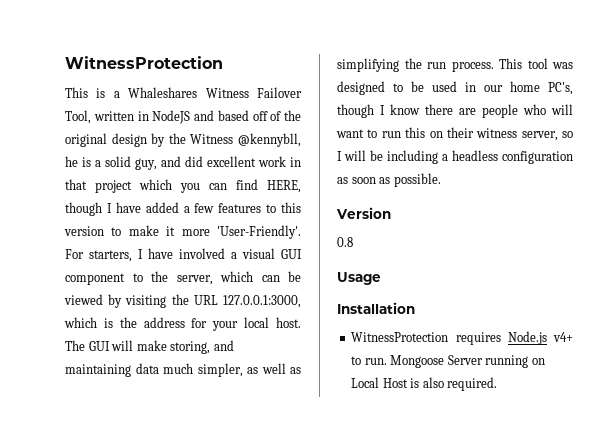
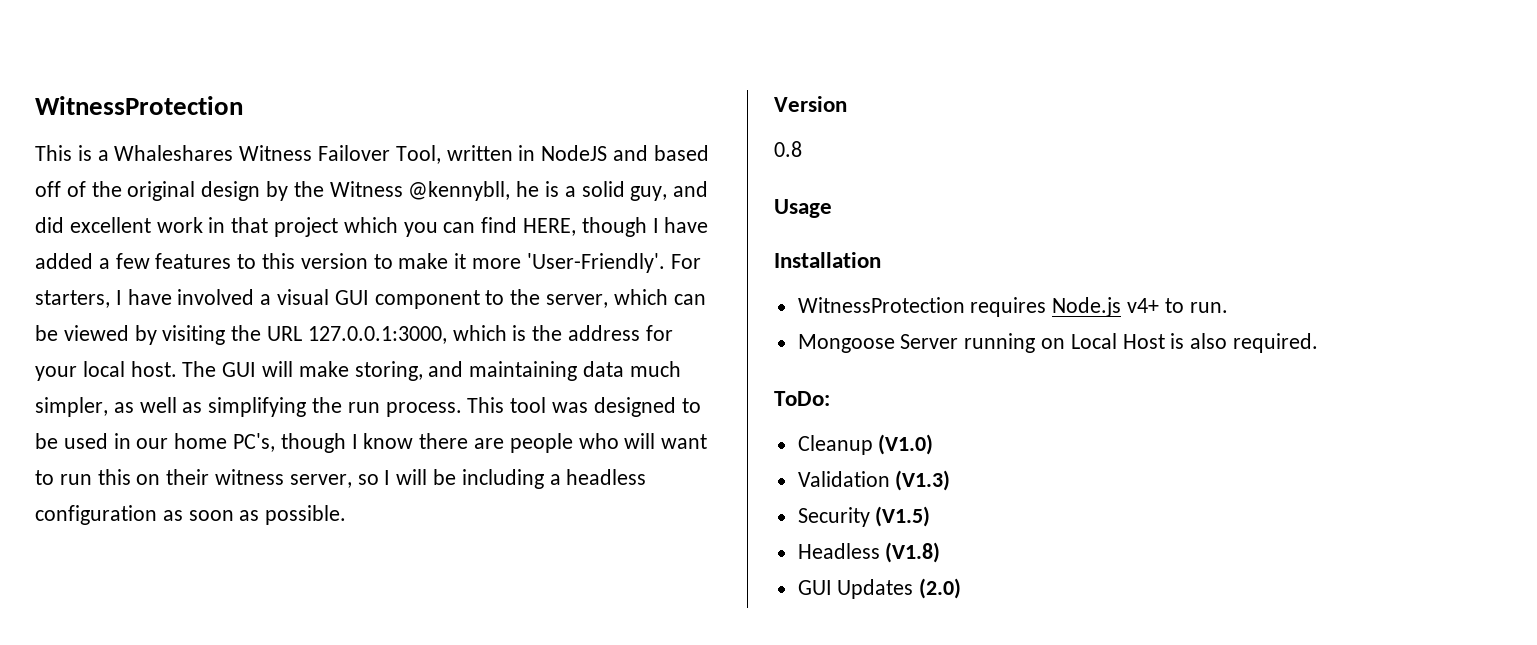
(387, 361) none -> (1228, 307) //
(498, 384) none -> [774,391,830,406] [797,434,934,455] [797,470,951,491] [797,506,931,527] [797,542,941,563] [797,578,962,599] // ToDo: // Cleanup (V1.0) // Validation (V1.3) // Security (V1.5) // Headless (V1.8) // GUI Updates (2.0)

